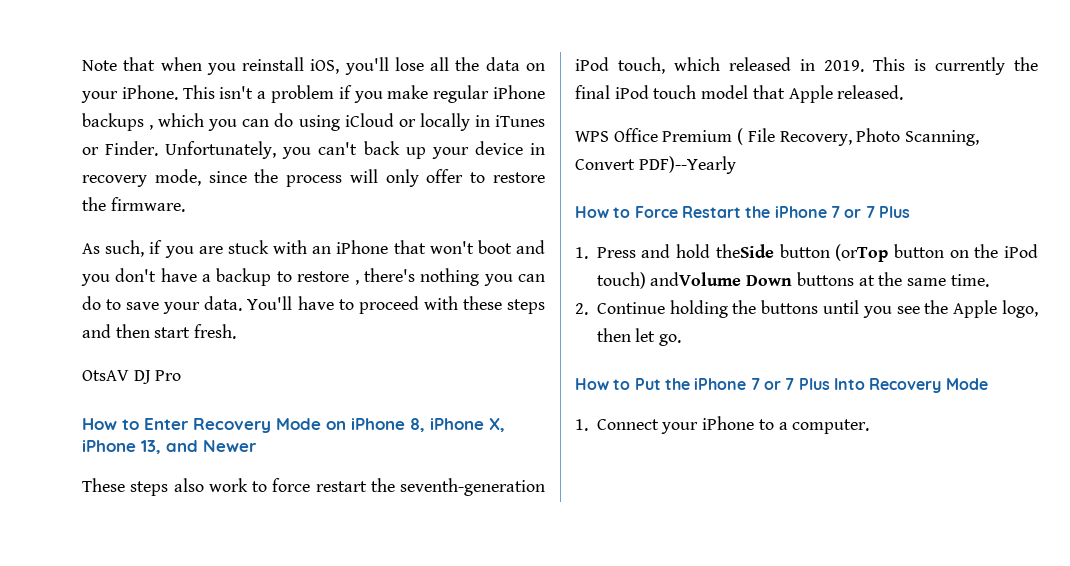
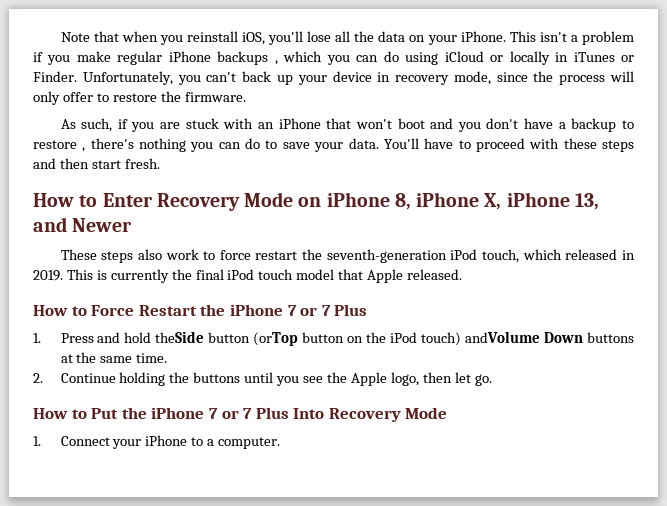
[82,370,182,384] // OtsAV DJ Pro -> (160, 163) none
[575,128,980,146] [575,156,736,174] // WPS Office Premium ( File Recovery, Photo Scanning, Convert PDF)--Yearly -> (463, 274) none

